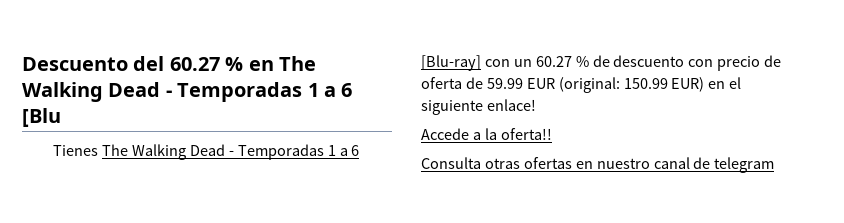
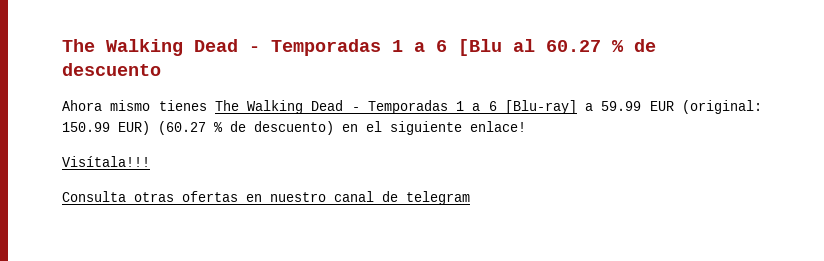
[22,56,274,71] Descuento del 60.27 % en -> (62, 45) none
[53,145,99,156] // Tienes -> [513,39,656,52] [62,63,161,76] [62,100,207,111] al 60.27 % de descuento // Ahora mismo tienes
[484,55,782,71] [421,77,483,89] con un 60.27 % de descuento con precio de oferta de -> [585,103,594,111] a
(705, 84) none -> [158,121,334,135] (60.27 % de descuento)
[421,128,552,140] Accede a la oferta!! -> [62,156,150,167] Visítala!!!

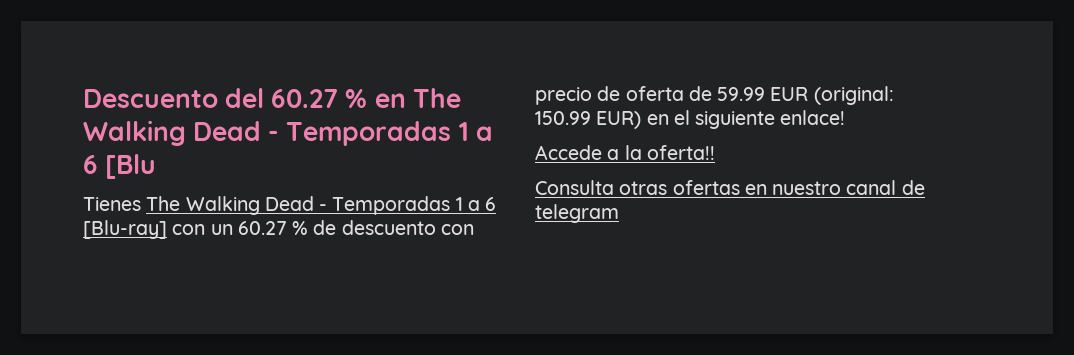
(62, 45) none -> [83,88,406,108] Descuento del 60.27 % en
[513,39,656,52] [62,63,161,76] [62,100,207,111] al 60.27 % de descuento // Ahora mismo tienes -> [83,197,141,211] // Tienes
[585,103,594,111] a -> [172,220,474,235] [535,86,712,105] con un 60.27 % de descuento con precio de oferta de
[158,121,334,135] (60.27 % de descuento) -> (642, 120) none
[62,156,150,167] Visítala!!! -> [535,145,715,160] Accede a la oferta!!

